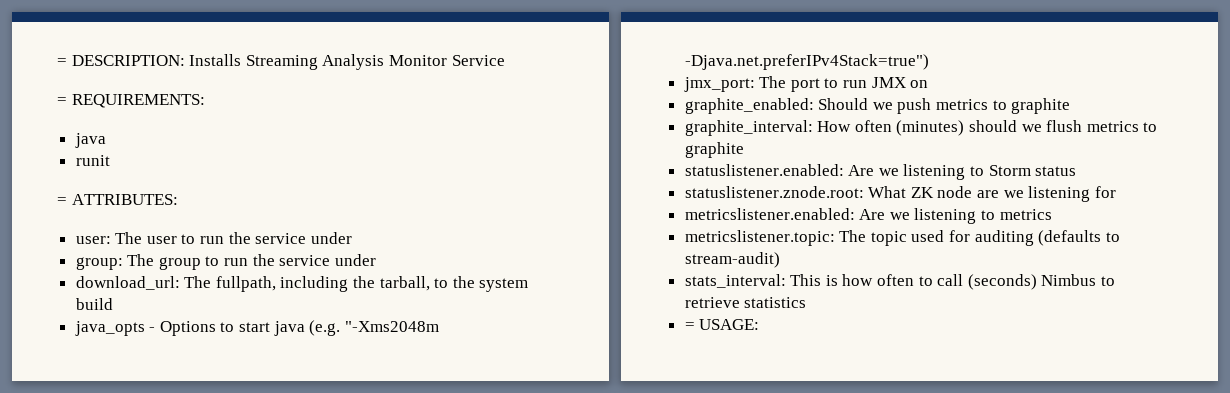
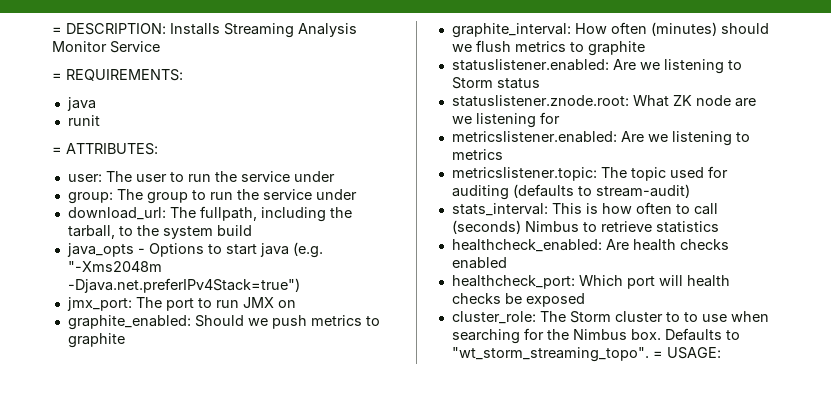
(807, 302) none -> [451,239,729,252] [451,257,507,269] [451,275,730,289] [451,293,585,307] [451,311,769,324] [451,328,740,344] [451,347,649,362] healthcheck_enabled: Are health checks enabled // healthcheck_port: Which port will health checks be exposed // cluster_role: The Storm cluster to to use when searching for the Nimbus box. Defaults to "wt_storm_streaming_topo".

